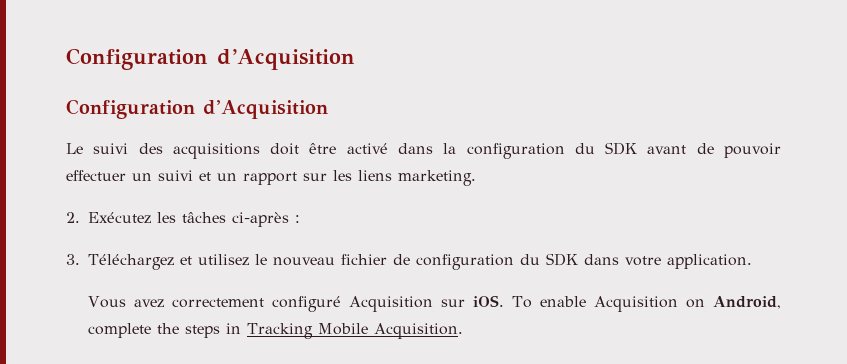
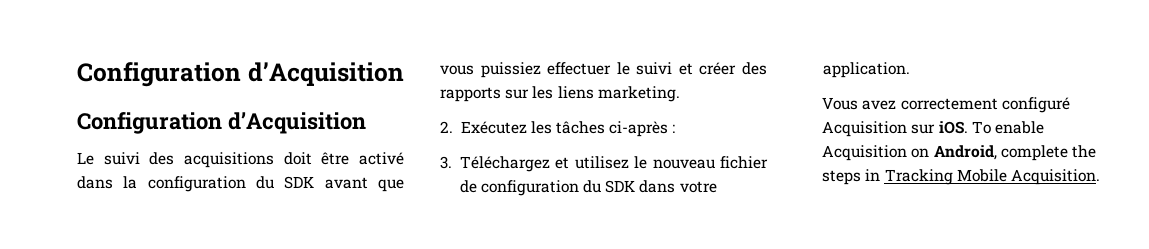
[696,143,782,158] [66,170,297,185] de pouvoir effectuer un suivi et un rapport -> [378,179,404,192] [440,62,767,78] [440,87,501,102] que vous puissiez effectuer le suivi et créer des rapports

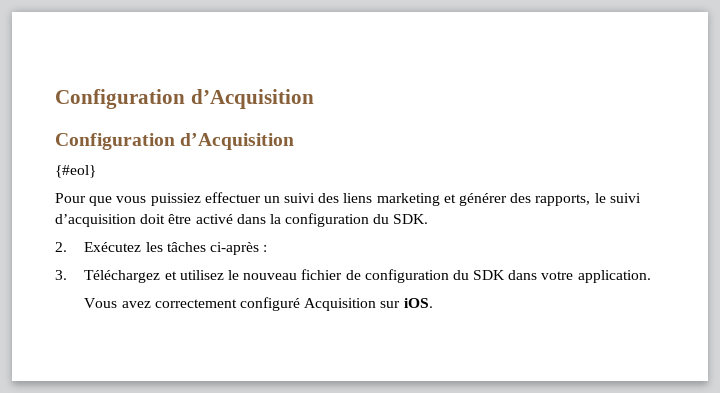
[77,152,274,168] Le suivi des acquisitions -> [55,165,96,178] [55,192,641,206] [55,214,136,227] {#eol} // Pour que vous puissiez effectuer un suivi des liens marketing et générer des rapports, le suivi d’acquisition
[284,176,404,192] [440,62,767,78] [440,86,680,102] SDK avant que vous puissiez effectuer le suivi et créer des rapports sur les liens marketing. -> [393,214,429,224] SDK.
[971,121,1044,134] [822,145,1096,161] [822,169,1100,185] To enable Acquisition on Android, complete the steps in Tracking Mobile Acquisition. -> (433, 303) none

